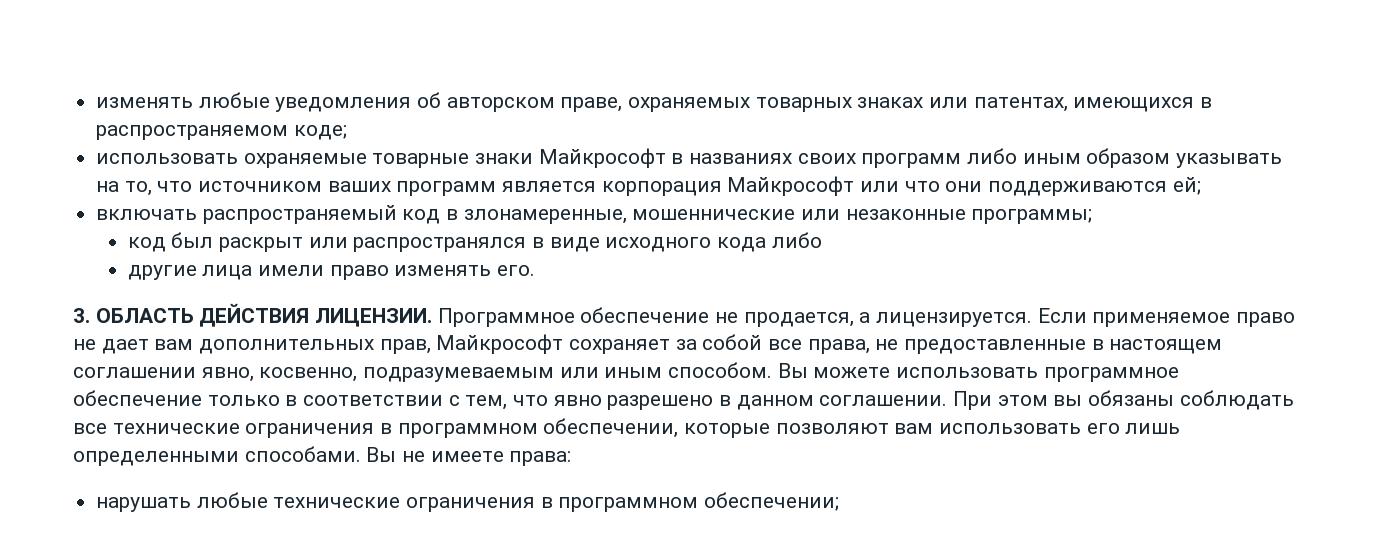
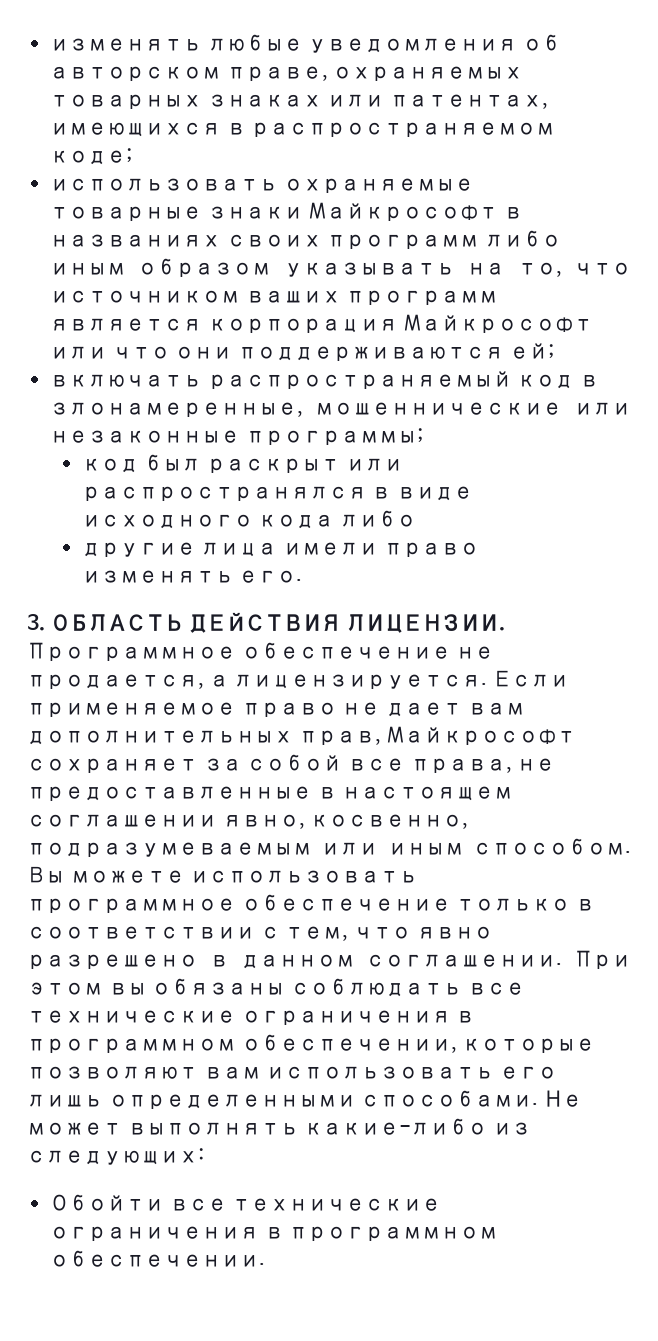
[366,447,572,466] [96,492,840,512] Вы не имеете права: // нарушать любые технические ограничения в программном обеспечении; -> [544,1090,583,1107] [27,1118,532,1135] [27,1148,204,1165] [50,1194,442,1211] [50,1226,499,1241] [50,1250,266,1267] Не может выполнять какие-либо из следующих: // Обойти все технические ограничения в программном обеспечении.

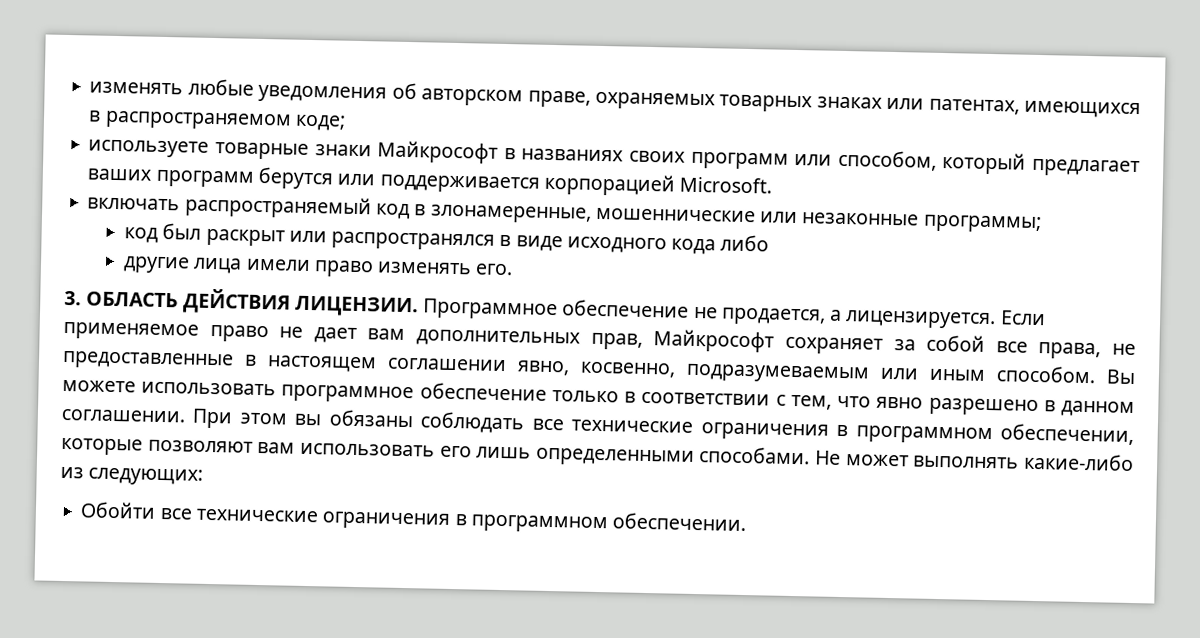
[50,178,474,193] использовать охраняемые -> [88,139,210,158] используете
[485,230,562,247] [50,258,631,277] [50,290,499,305] [50,314,594,333] [50,343,554,361] либо иным образом указывать на то, что источником ваших программ является корпорация Майкрософт или что они поддерживаются ей; -> [794,149,1141,178] [87,166,773,197] или способом, который предлагает ваших программ берутся или поддерживается корпорацией Microsoft.

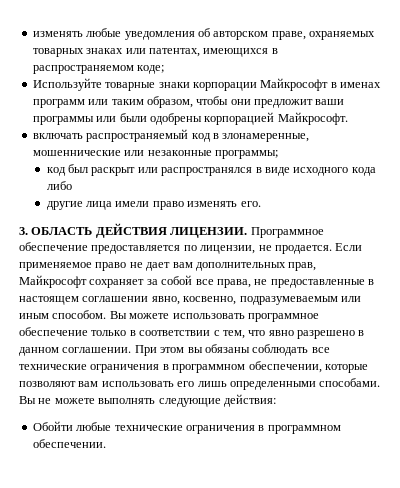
[88,139,210,158] используете -> [32,78,102,91] Используйте
(372, 150) none -> [192,82,257,91] корпорации
[521,148,1141,178] [87,166,773,197] названиях своих программ или способом, который предлагает ваших программ берутся или поддерживается корпорацией Microsoft. -> [340,82,381,88] [32,96,345,108] [32,112,348,125] именах программ или таким образом, чтобы они предложит ваши программы или были одобрены корпорацией Майкрософт.
[693,306,997,330] не продается, а лицензируется. -> [91,245,332,254] предоставляется по лицензии, не продается.
[815,450,1134,472] [60,466,204,486] Не может выполнять какие-либо из следующих: -> [19,394,276,407] Вы не можете выполнять следующие действия:
[159,507,193,520] все -> [76,422,112,431] любые

